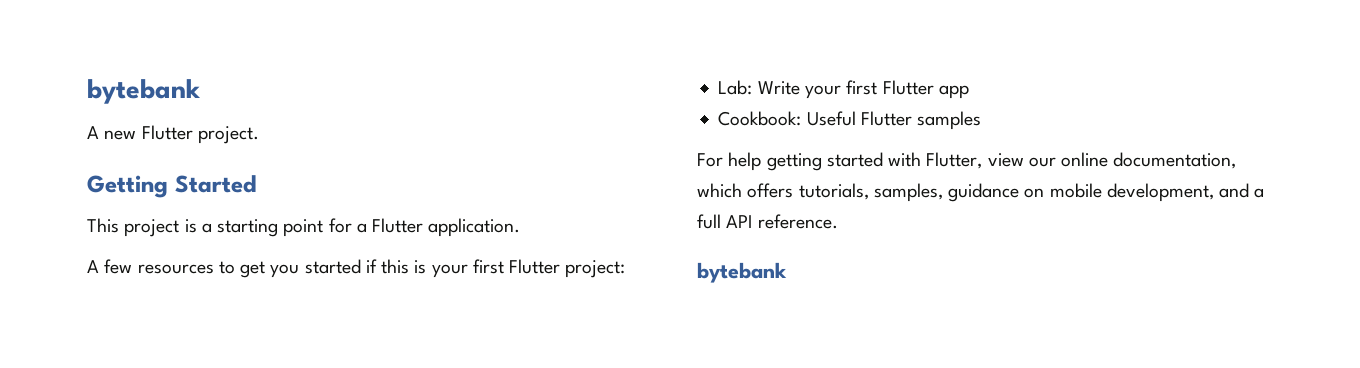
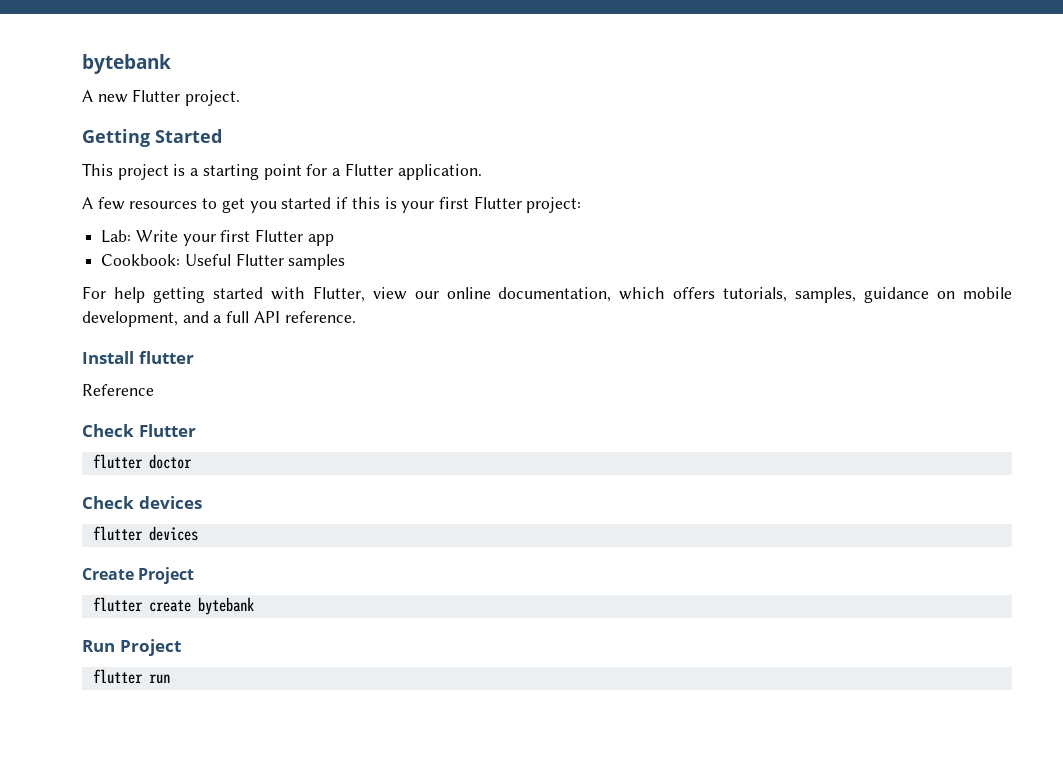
[697,262,787,283] bytebank -> [82,351,194,364] [82,384,154,396] [82,424,196,437] [92,454,192,469] [82,496,202,509] [92,526,198,541] [82,567,195,584] [92,597,254,615] [82,639,181,656] [92,669,170,684] Install flutter // Reference // Check Flutter // flutter doctor // Check devices // flutter devices // Create Project // flutter create bytebank // Run Project // flutter run

